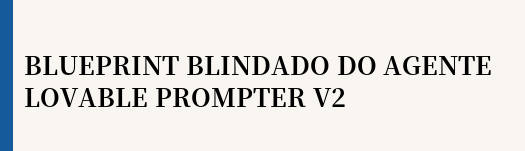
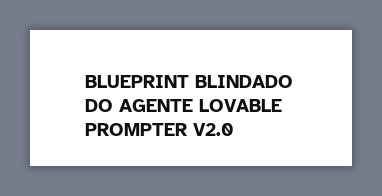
[312,88,346,107] V2 -> [193,123,233,136] V2.0

